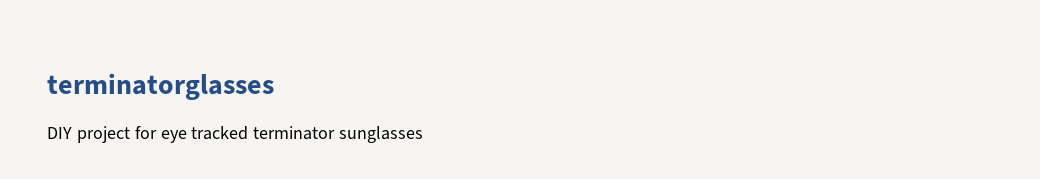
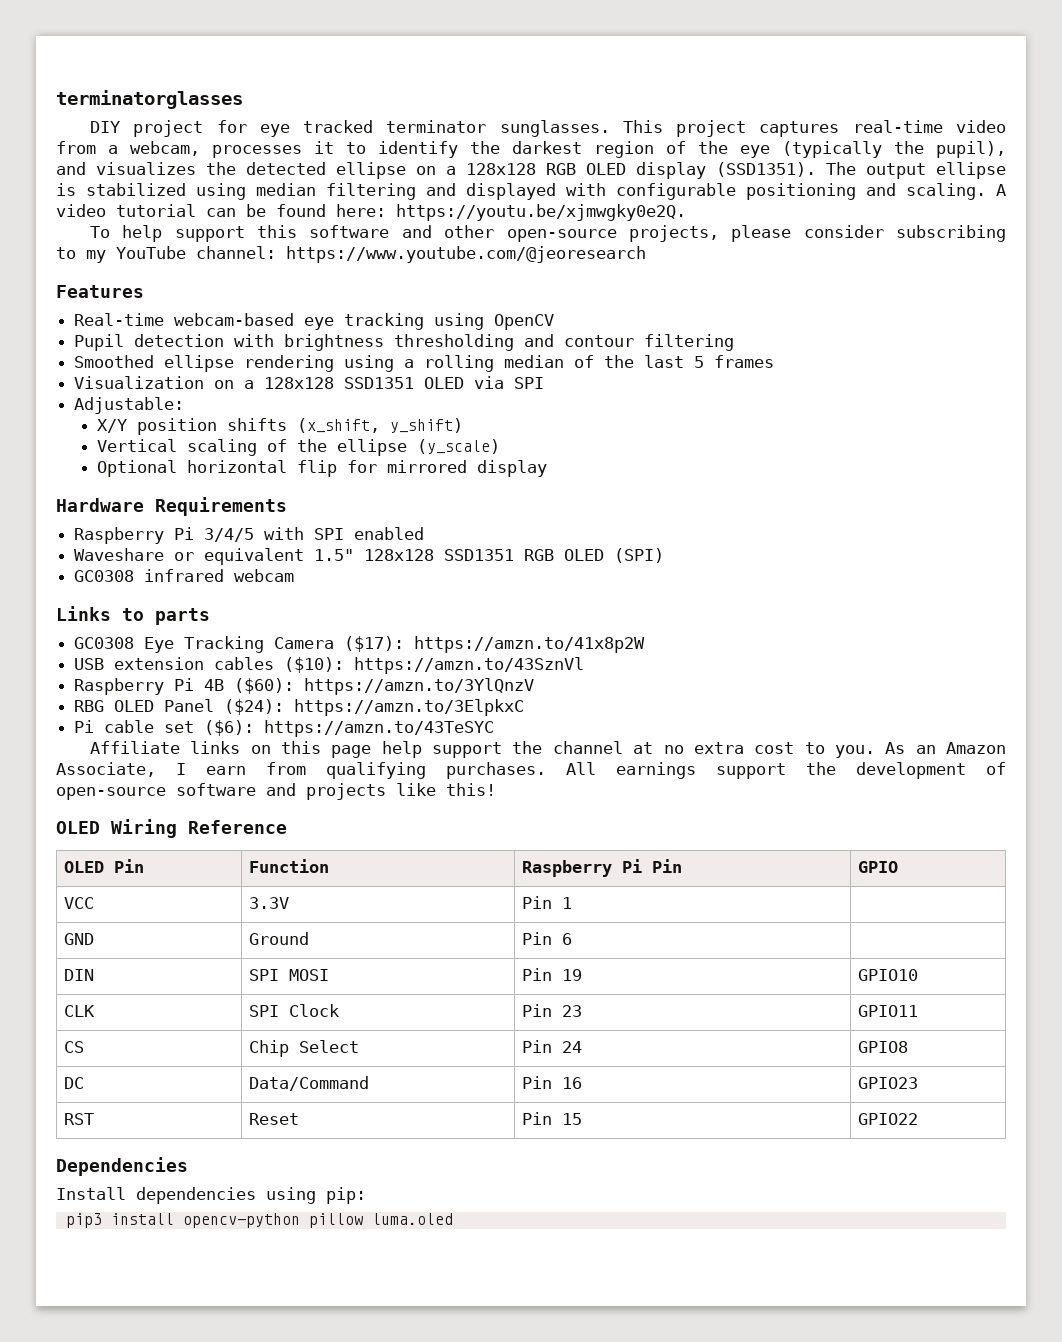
[339,126,424,143] sunglasses -> [499,120,1007,137] [56,141,1006,158] [56,162,1006,179] [56,183,1006,200] [56,204,686,221] [89,225,1006,242] [56,246,646,263] [56,285,144,298] [74,313,555,330] [74,334,735,351] [74,355,775,372] [74,376,545,389] [74,397,185,414] [97,418,464,435] [97,439,501,456] [97,460,548,477] [56,497,287,516] [74,527,425,544] [74,548,665,565] [74,569,295,582] [56,606,210,625] [74,636,646,653] [74,657,585,674] [74,678,535,695] [74,699,525,716] [74,720,495,737] [89,741,1006,758] [56,762,1006,779] [56,783,496,800] [56,819,287,838] [64,859,145,873] [249,859,330,873] [522,859,683,877] [858,861,899,873] [64,897,95,909] [249,897,290,909] [522,896,573,909] [64,933,95,945] [249,932,310,945] [522,932,573,945] [64,969,95,981] [249,969,330,981] [522,968,583,981] [858,969,919,981] [64,1005,96,1017] [249,1004,340,1017] [522,1004,583,1017] [858,1005,919,1017] [64,1041,85,1053] [249,1040,360,1057] [522,1040,583,1053] [858,1041,909,1053] [64,1077,85,1089] [249,1076,370,1091] [522,1076,583,1089] [858,1077,919,1089] [64,1113,95,1125] [249,1113,300,1125] [522,1112,583,1125] [858,1113,919,1125] [56,1157,188,1176] [56,1187,366,1204] [65,1213,453,1228] sunglasses. This project captures real-time video from a webcam, processes it to identify the darkest region of the eye (typically the pupil), and visualizes the detected ellipse on a 128x128 RGB OLED display (SSD1351). The output ellipse is stabilized using median filtering and displayed with configurable positioning and scaling. A video tutorial can be found here: https://youtu.be/xjmwgky0e2Q. // To help support this software and other open-source projects, please consider subscribing to my YouTube channel: https://www.youtube.com/@jeoresearch // Features // Real-time webcam-based eye tracking using OpenCV // Pupil detection with brightness thresholding and contour filtering // Smoothed ellipse rendering using a rolling median of the last 5 frames // Visualization on a 128x128 SSD1351 OLED via SPI // Adjustable: // X/Y position shifts (x_shift, y_shift) // Vertical scaling of the ellipse (y_scale) // Optional horizontal flip for mirrored display // Hardware Requirements // Raspberry Pi 3/4/5 with SPI enabled // Waveshare or equivalent 1.5" 128x128 SSD1351 RGB OLED (SPI) // GC0308 infrared webcam // Links to parts // GC0308 Eye Tracking Camera ($17): https://amzn.to/41x8p2W // USB extension cables ($10): https://amzn.to/43SznVl // Raspberry Pi 4B ($60): https://amzn.to/3YlQnzV // RBG OLED Panel ($24): https://amzn.to/3ElpkxC // Pi cable set ($6): https://amzn.to/43TeSYC // Affiliate links on this page help support the channel at no extra cost to you. As an Amazon Associate, I earn from qualifying purchases. All earnings support the development of open-source software and projects like this! // OLED Wiring Reference // OLED Pin | Function | Raspberry Pi Pin | GPIO // VCC | 3.3V | Pin 1 | // GND | Ground | Pin 6 | // DIN | SPI MOSI | Pin 19 | GPIO10 // CLK | SPI Clock | Pin 23 | GPIO11 // CS | Chip Select | Pin 24 | GPIO8 // DC | Data/Command | Pin 16 | GPIO23 // RST | Reset | Pin 15 | GPIO22 // Dependencies // Install dependencies using pip: // pip3 install opencv-python pillow luma.oled

